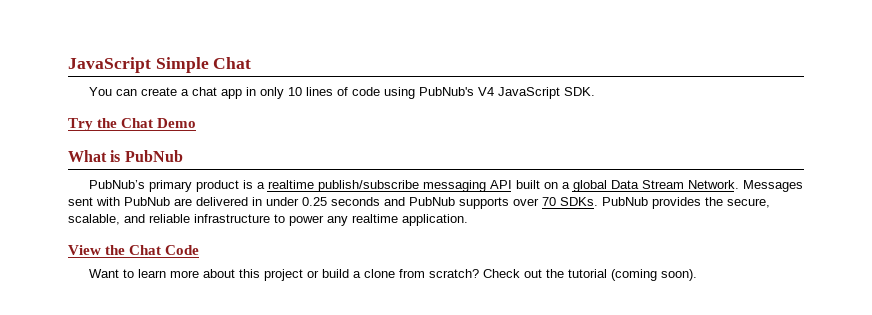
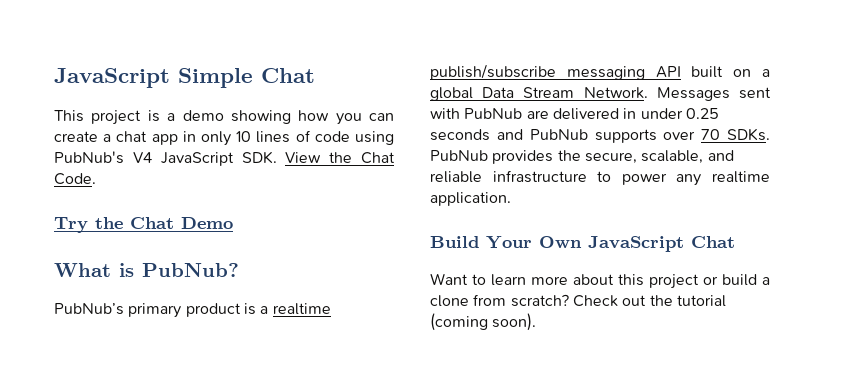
[88,87,112,96] You -> [54,110,362,125] This project is a demo showing how you
(595, 91) none -> [285,152,395,164] [54,173,96,185] View the Chat Code.
[124,150,183,162] PubNub -> [142,263,239,277] PubNub?
[68,245,200,255] View the Chat Code -> [430,236,735,252] Build Your Own JavaScript Chat

